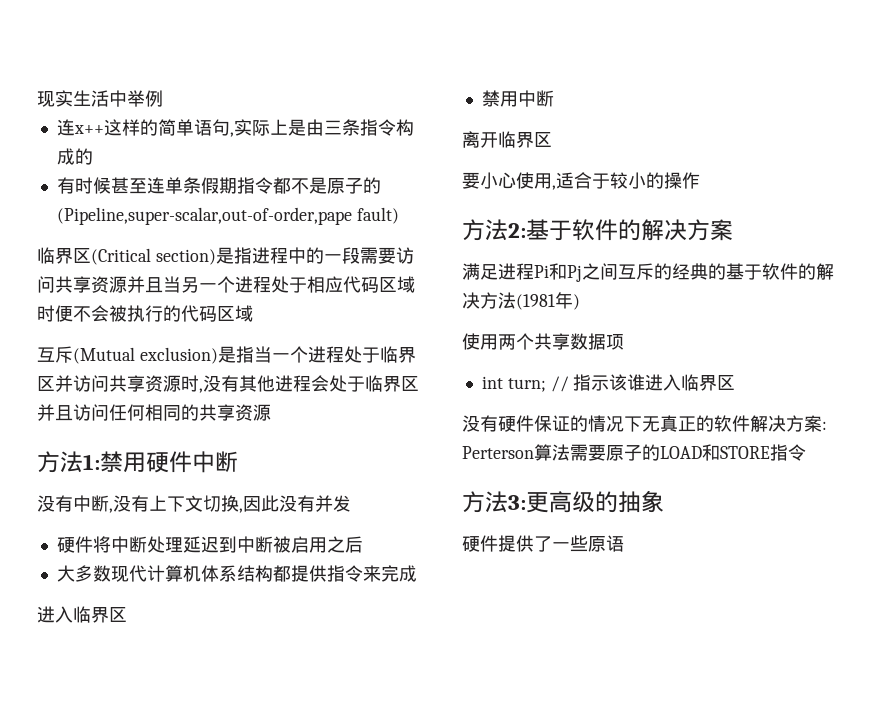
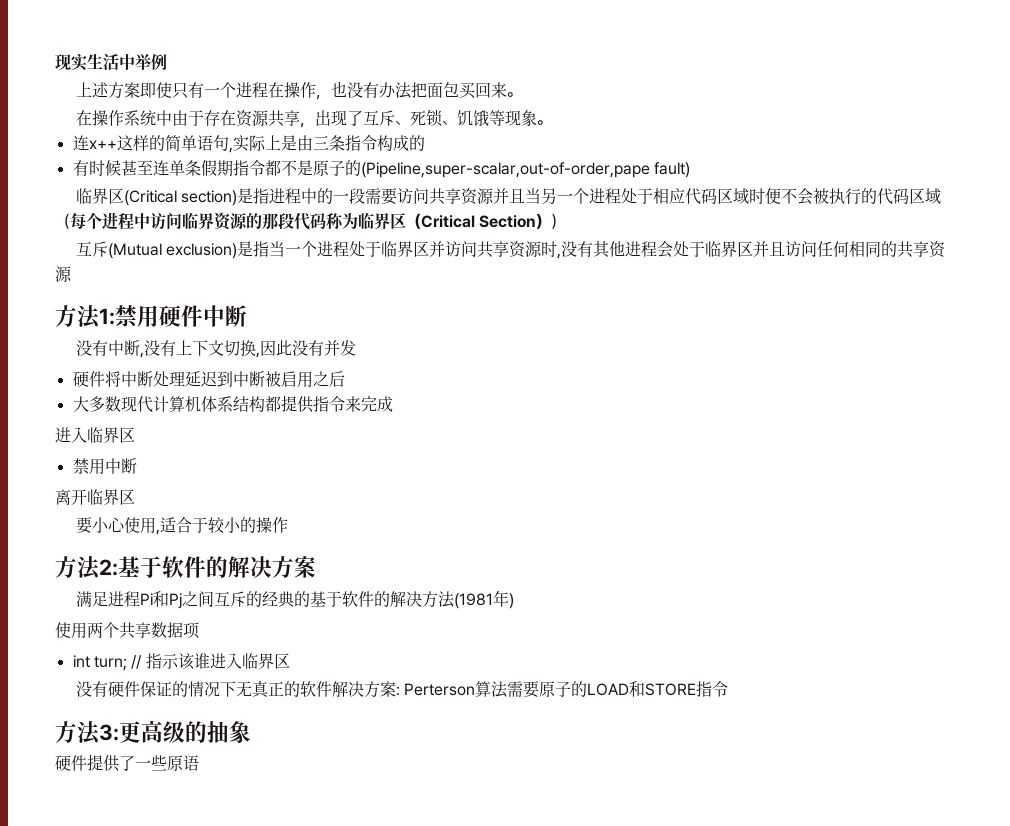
(163, 98) none -> [76,81,523,100] [76,109,553,128] // 上述方案即使只有一个进程在操作，也没有办法把面包买回来。 // 在操作系统中由于存在资源共享，出现了互斥、死锁、饥饿等现象。
(253, 313) none -> [55,212,567,230] （每个进程中访问临界资源的那段代码称为临界区（Critical Section））

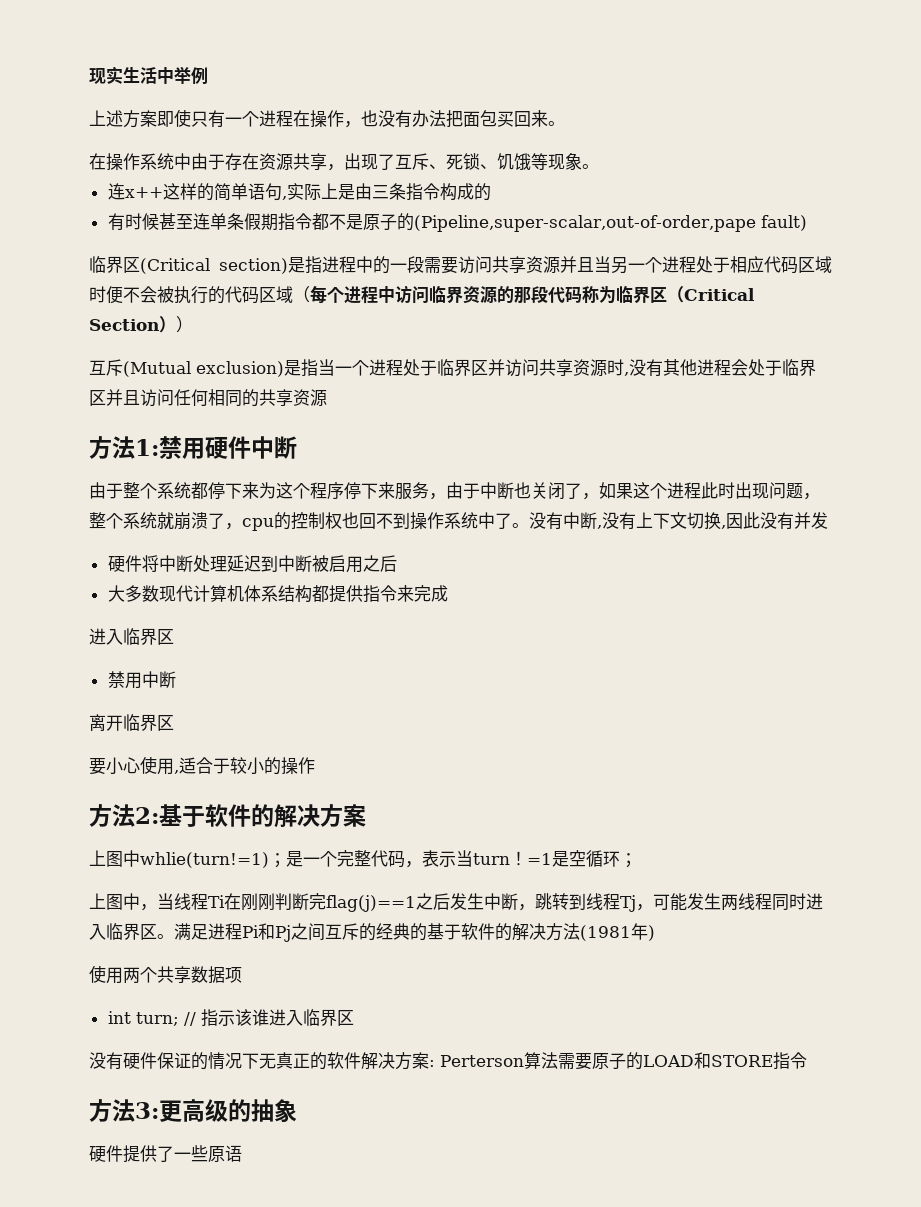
(247, 316) none -> [89,482,820,500] [89,512,529,531] 由于整个系统都停下来为这个程序停下来服务，由于中断也关闭了，如果这个进程此时出现问题，整个系统就崩溃了，cpu的控制权也回不到操作系统中了。
(316, 567) none -> [89,850,637,868] [89,893,823,912] [89,923,174,940] 上图中whlie(turn!=1)；是一个完整代码，表示当turn！=1是空循环； // 上图中，当线程Ti在刚刚判断完flag(j)==1之后发生中断，跳转到线程Tj，可能发生两线程同时进入临界区。

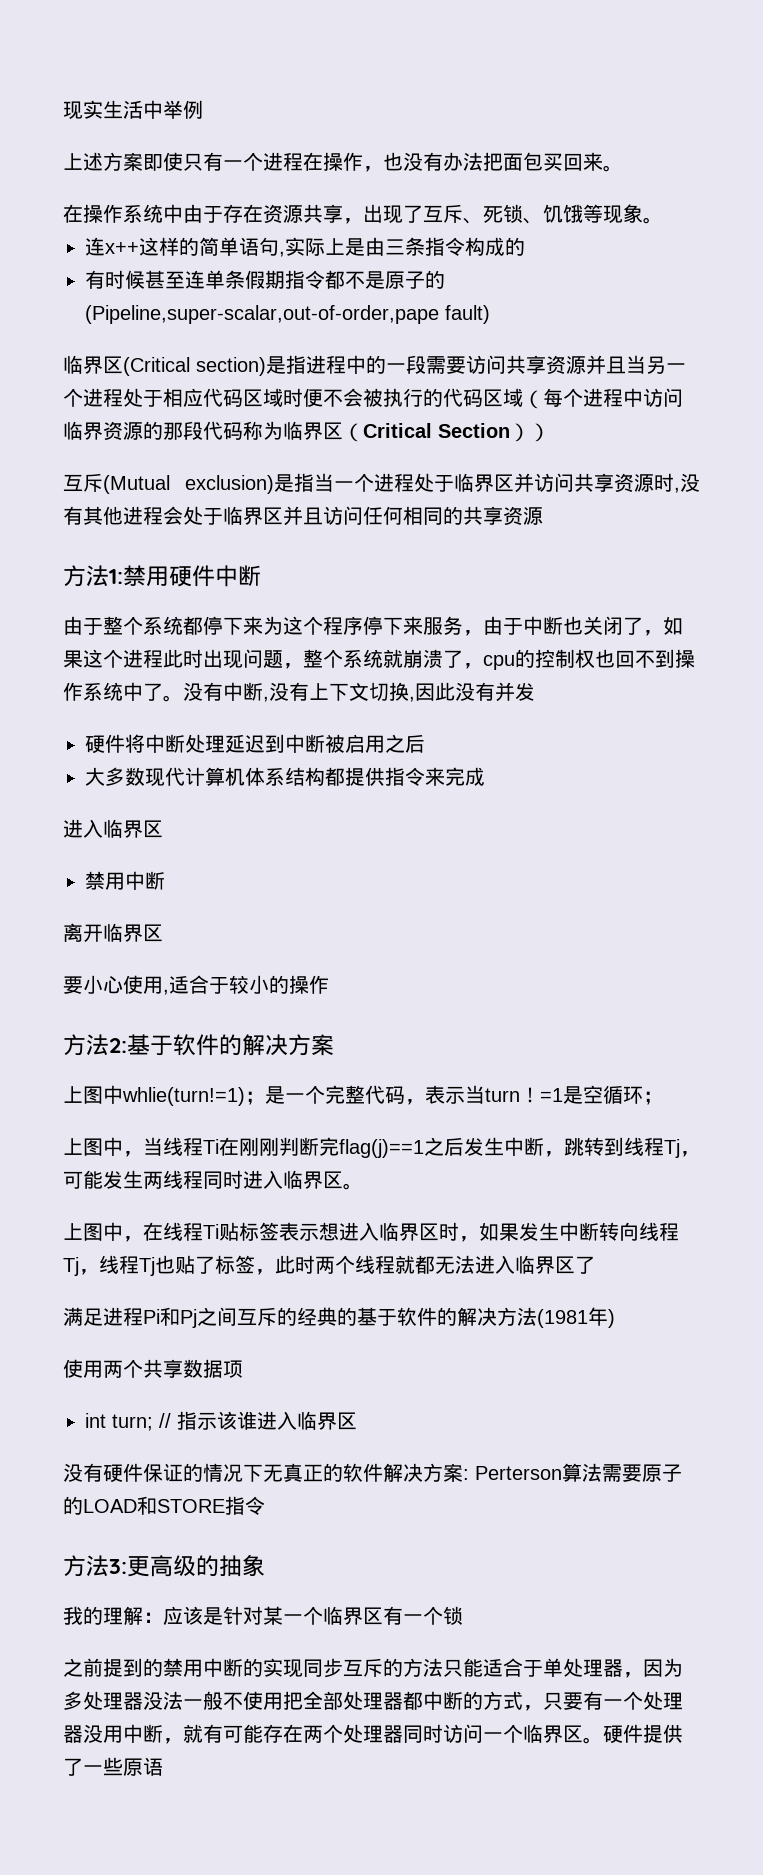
(174, 936) none -> [63,1222,679,1242] [63,1255,595,1276] // 上图中，在线程Ti贴标签表示想进入临界区时，如果发生中断转向线程Tj，线程Tj也贴了标签，此时两个线程就都无法进入临界区了 //
(297, 1110) none -> [63,1606,463,1625] [63,1658,683,1678] [63,1691,683,1711] [63,1724,603,1744] 我的理解：应该是针对某一个临界区有一个锁 // 之前提到的禁用中断的实现同步互斥的方法只能适合于单处理器，因为多处理器没法一般不使用把全部处理器都中断的方式，只要有一个处理器没用中断，就有可能存在两个处理器同时访问一个临界区。

